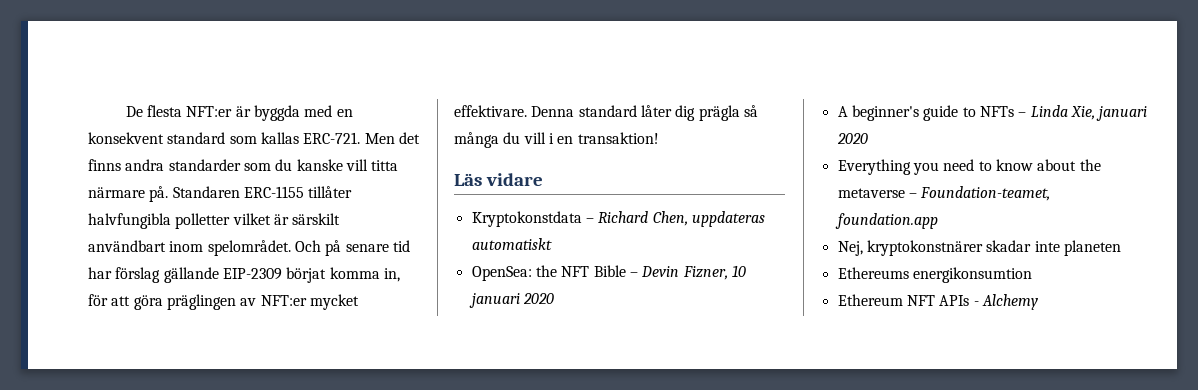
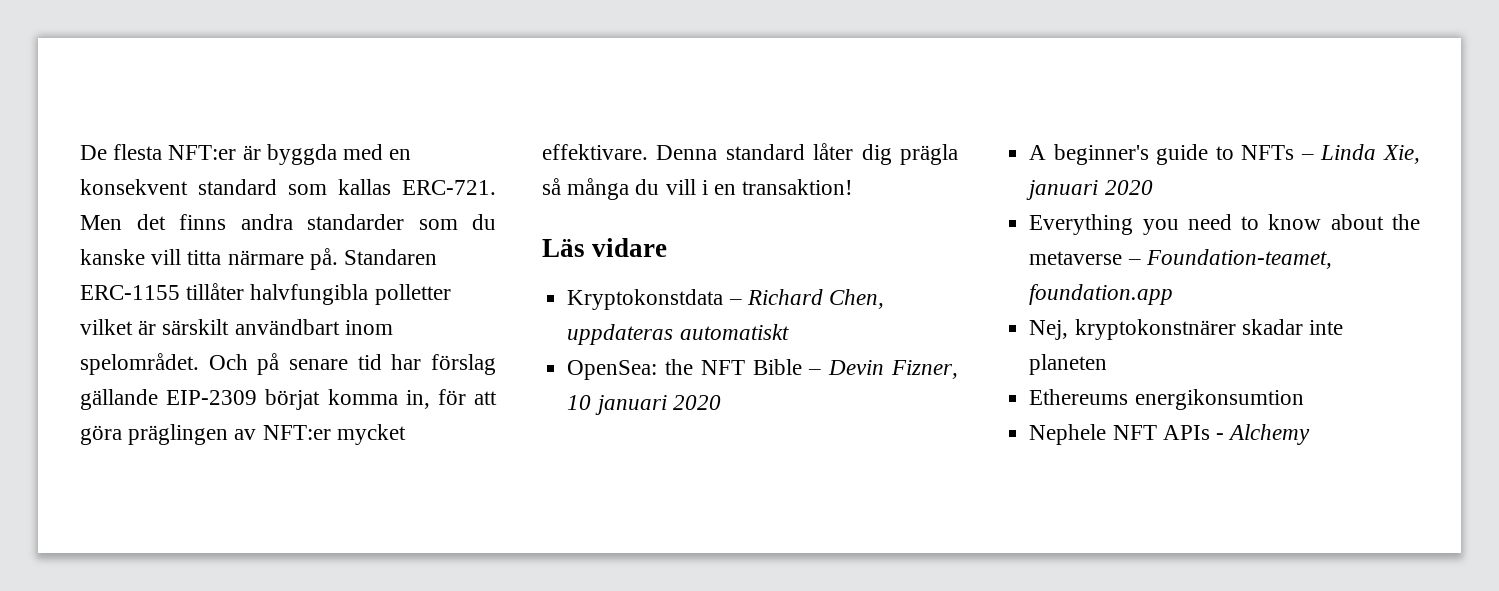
[837,294,903,306] Ethereum -> [1029,424,1107,445] Nephele

